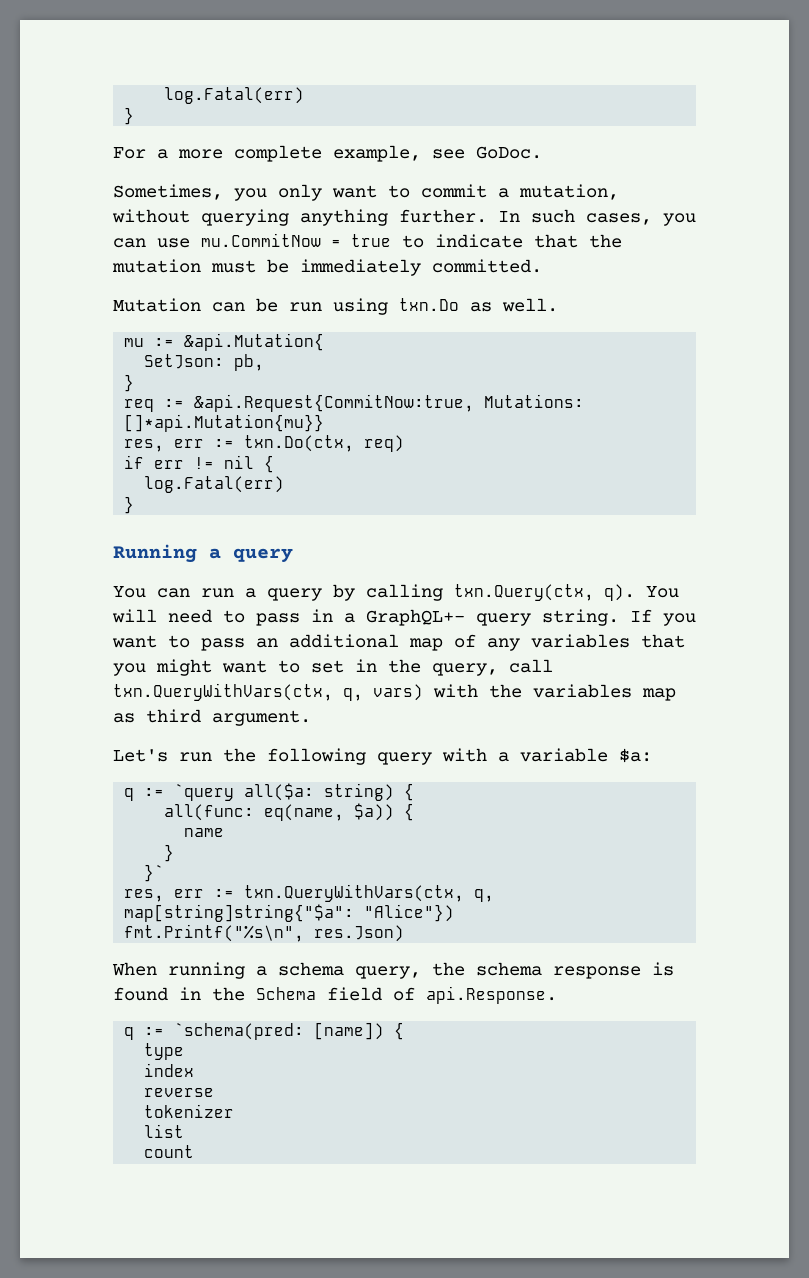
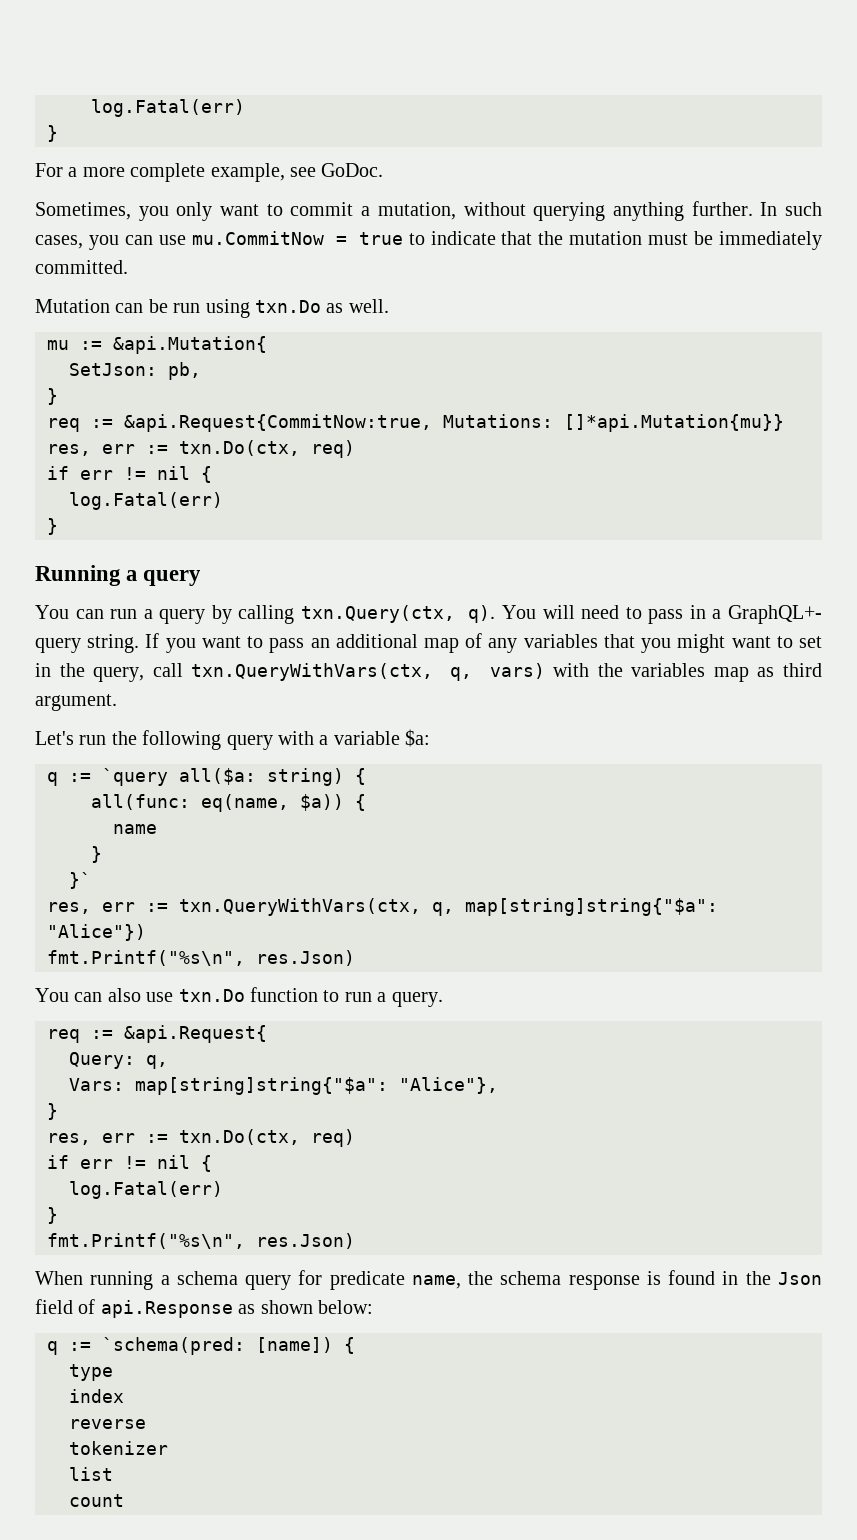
(405, 933) none -> [35,987,443,1007] [47,1025,267,1043] [69,1052,168,1069] [69,1077,498,1095] [47,1103,58,1120] [47,1129,355,1147] [47,1155,212,1172] [69,1181,223,1199] [47,1207,58,1224] [47,1233,355,1249] // You can also use txn.Do function to run a query. // req := &api.Request{ // Query: q, // Vars: map[string]string{"$a": "Alice"}, // } // res, err := txn.Do(ctx, req) // if err != nil { // log.Fatal(err) // } // fmt.Printf("%s\n", res.Json)
[355,966,421,979] query, -> [245,1270,461,1290] query for predicate name,
[256,987,316,1000] Schema -> [777,1272,822,1285] Json
[426,986,557,1004] api.Response. -> [100,1300,373,1318] api.Response as shown below:

